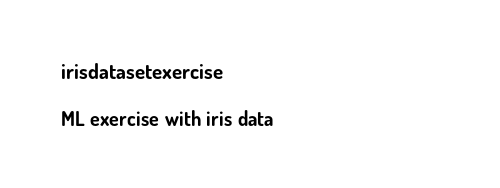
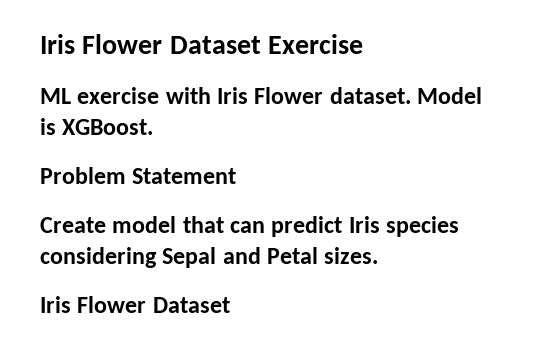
[61,63,223,79] irisdatasetexercise -> [40,34,364,54] Iris Flower Dataset Exercise
[206,110,273,126] iris data -> [217,87,483,104] [40,118,154,135] [40,167,237,184] [40,216,460,237] [40,247,379,268] [40,296,230,313] Iris Flower dataset. Model is XGBoost. // Problem Statement // Create model that can predict Iris species considering Sepal and Petal sizes. // Iris Flower Dataset

